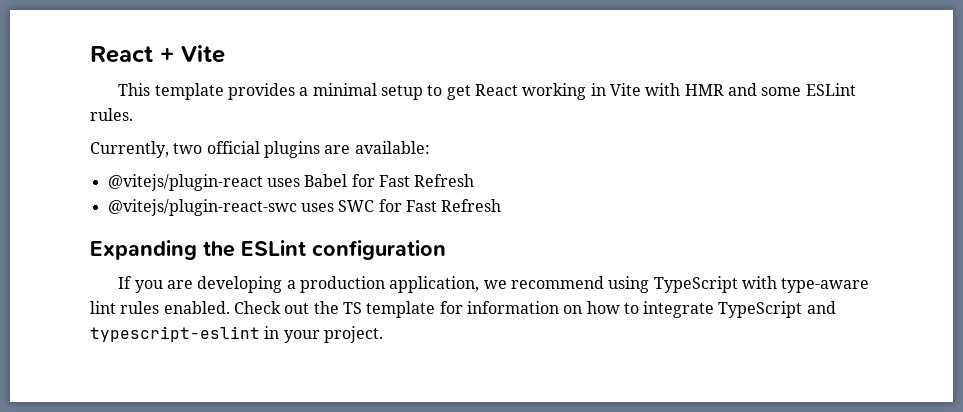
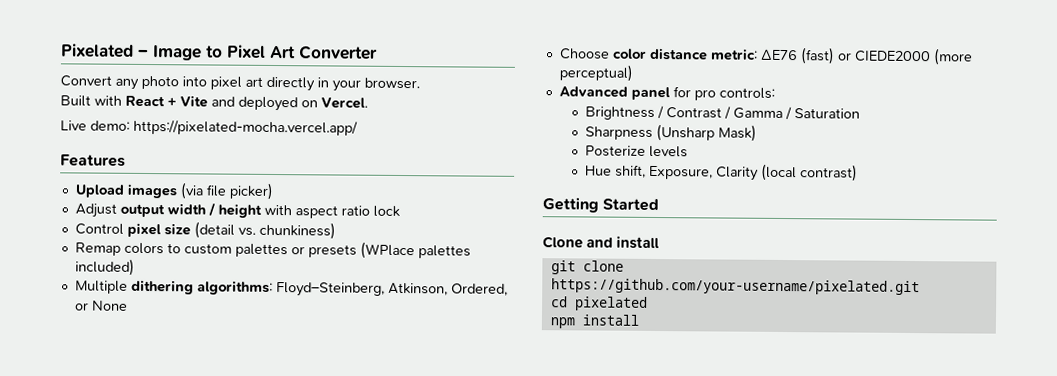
[90,45,225,63] [118,83,856,100] [90,108,133,121] [90,141,430,158] [107,174,475,191] [107,199,502,216] [90,240,446,260] [118,276,870,293] [90,301,836,318] [90,326,383,343] React + Vite // This template provides a minimal setup to get React working in Vite with HMR and some ESLint rules. // Currently, two official plugins are available: // @vitejs/plugin-react uses Babel for Fast Refresh // @vitejs/plugin-react-swc uses SWC for Fast Refresh // Expanding the ESLint configuration // If you are developing a production application, we recommend using TypeScript with type-aware lint rules enabled. Check out the TS template for information on how to integrate TypeScript and typescript-eslint in your project. -> [61,43,378,61] [60,75,420,92] [60,95,368,112] [60,119,358,136] [60,154,126,167] [74,182,274,200] [74,202,400,219] [74,221,336,240] [74,241,471,260] [74,258,135,276] [74,279,508,297] [74,300,128,311] [559,47,973,66] [558,64,633,82] [558,86,775,101] [585,106,861,121] [585,124,758,142] [585,145,689,158] [585,163,859,182] [542,197,660,213] [542,235,660,250] [550,260,624,275] [550,278,920,296] [550,296,648,311] [549,314,640,329] Pixelated – Image to Pixel Art Converter // Convert any photo into pixel art directly in your browser. // Built with React + Vite and deployed on Vercel. // Live demo: https://pixelated-mocha.vercel.app/ // Features // Upload images (via file picker) // Adjust output width / height with aspect ratio lock // Control pixel size (detail vs. chunkiness) // Remap colors to custom palettes or presets (WPlace palettes included) // Multiple dithering algorithms: Floyd–Steinberg, Atkinson, Ordered, or None // Choose color distance metric: ΔE76 (fast) or CIEDE2000 (more perceptual) // Advanced panel for pro controls: // Brightness / Contrast / Gamma / Saturation // Sharpness (Unsharp Mask) // Posterize levels // Hue shift, Exposure, Clarity (local contrast) // Getting Started // Clone and install // git clone https://github.com/your-username/pixelated.git // cd pixelated // npm install

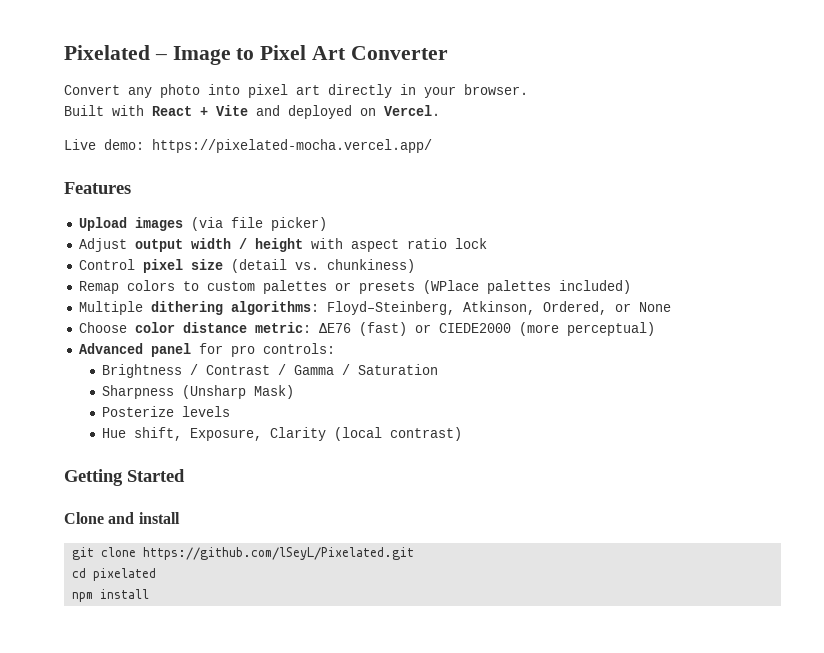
[550,278,920,296] https://github.com/your-username/pixelated.git -> [143,547,415,560] https://github.com/lSeyL/Pixelated.git

